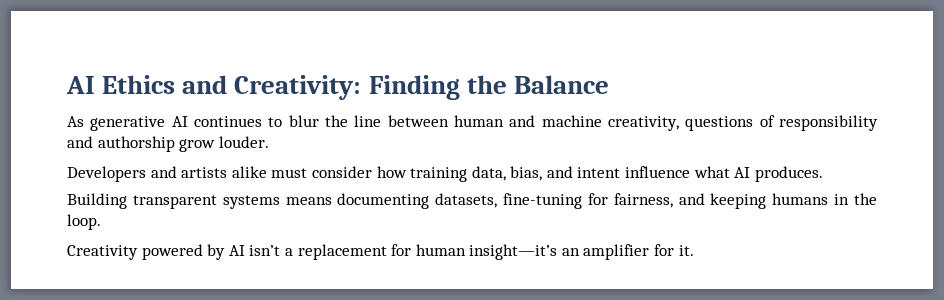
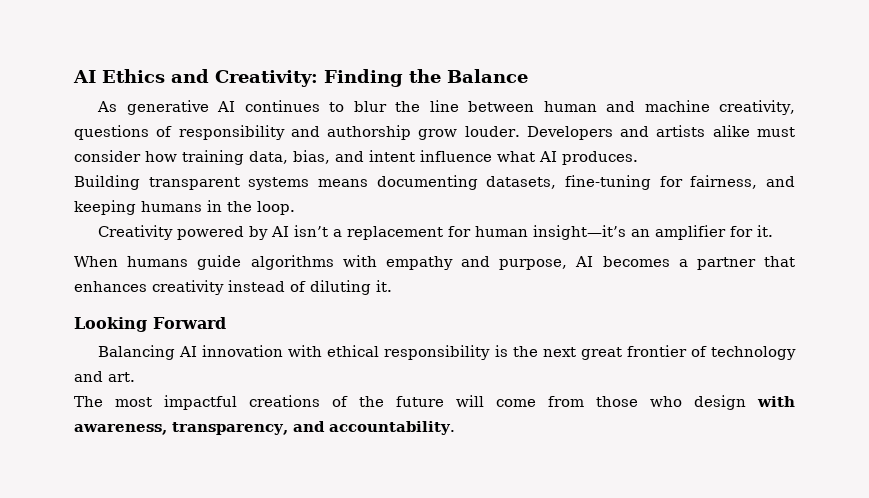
(269, 142) // -> (520, 131) none
(694, 250) none -> [74,255,795,270] [74,280,392,295] [74,317,226,332] [98,345,796,360] [74,371,135,382] [74,395,795,410] [74,421,455,435] // When humans guide algorithms with empathy and purpose, AI becomes a partner that enhances creativity instead of diluting it. // Looking Forward // Balancing AI innovation with ethical responsibility is the next great frontier of technology and art. // The most impactful creations of the future will come from those who design with awareness, transparency, and accountability.

